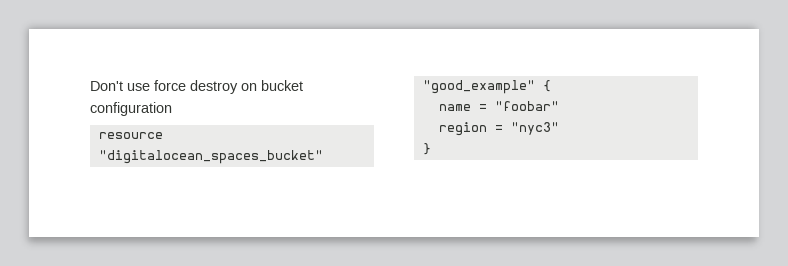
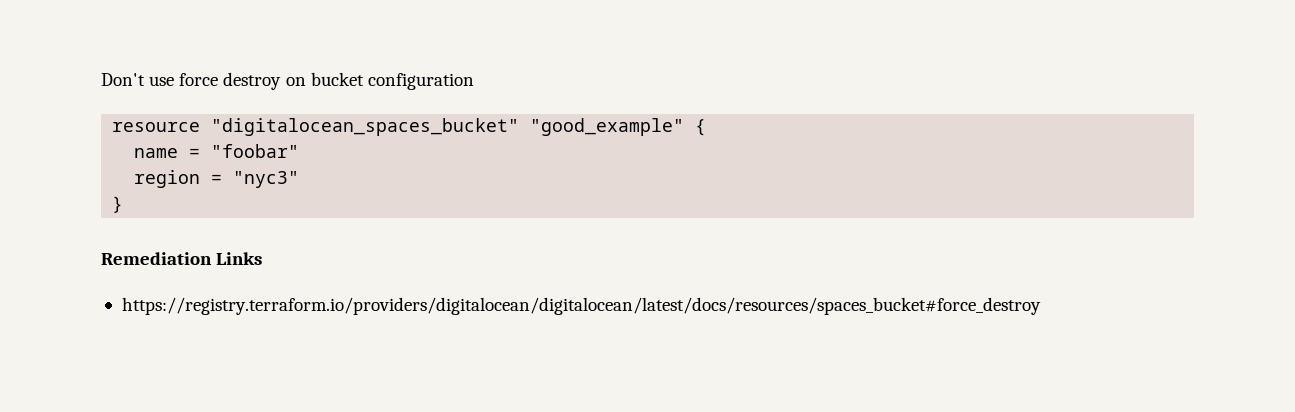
(431, 149) none -> [101,252,263,265] [121,297,1041,315] // Remediation Links // https://registry.terraform.io/providers/digitalocean/digitalocean/latest/docs/resources/spaces_bucket#force_destroy

